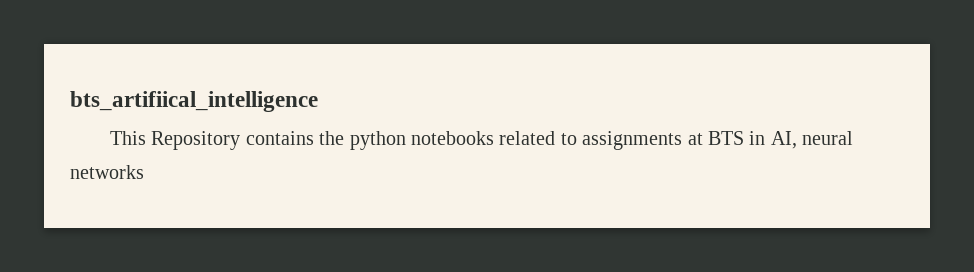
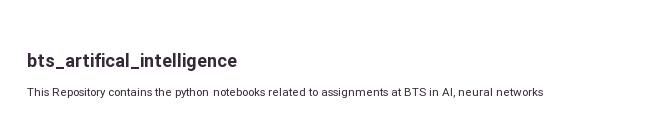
[70,91,318,112] bts_artifiical_intelligence -> [27,53,237,71] bts_artifical_intelligence

